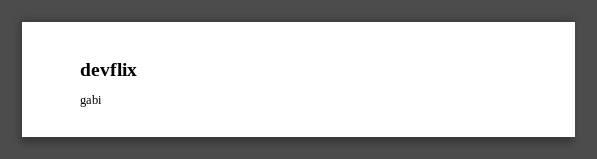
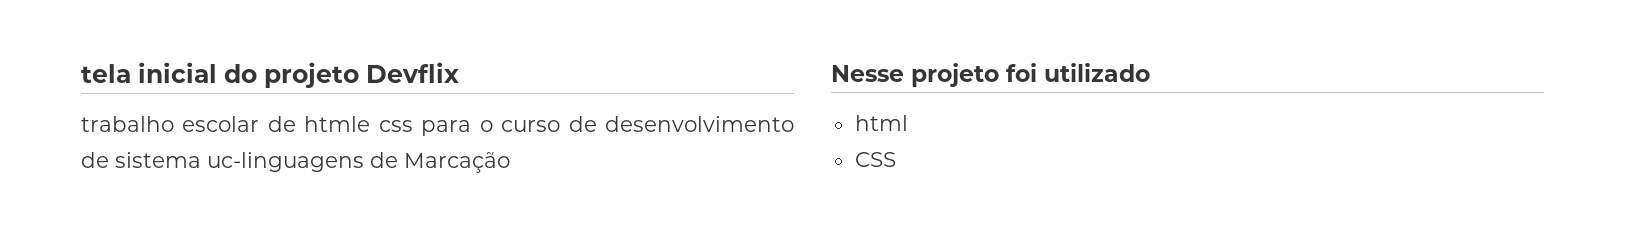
[80,63,137,76] [80,95,102,107] devflix // gabi -> [81,62,459,88] [81,116,795,136] [81,152,510,173] [831,63,1150,87] [854,115,908,131] [854,152,896,167] tela inicial do projeto Devflix // trabalho escolar de htmle css para o curso de desenvolvimento de sistema uc-linguagens de Marcação // Nesse projeto foi utilizado // html // CSS

